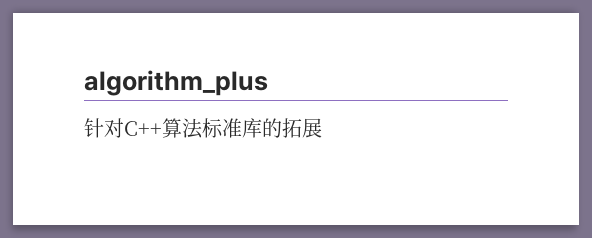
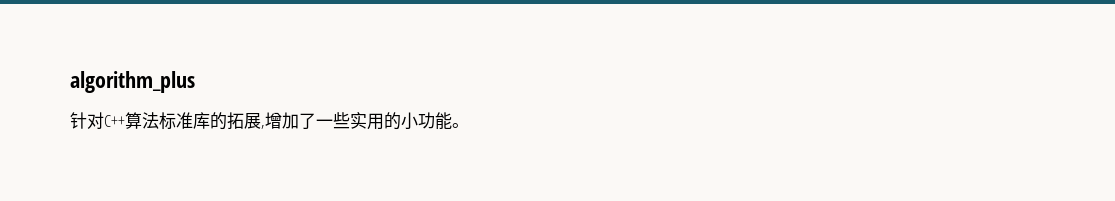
(322, 128) none -> [261,112,469,130] ,增加了一些实用的小功能。

